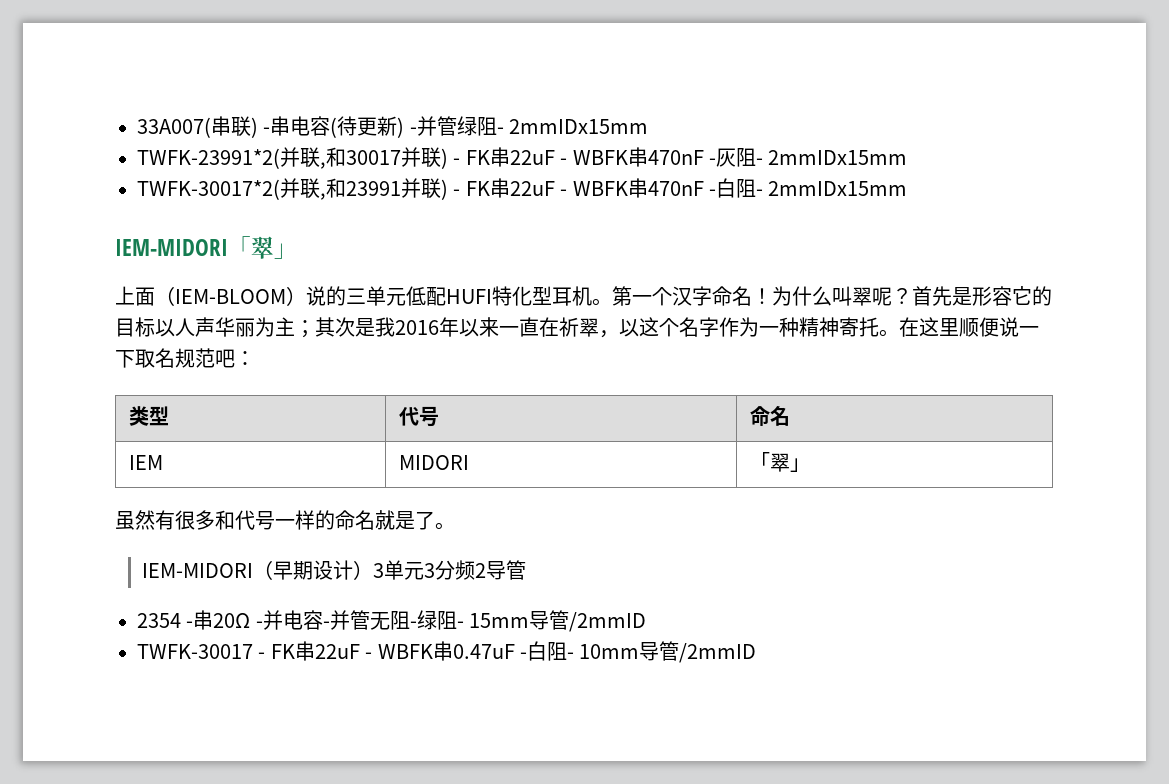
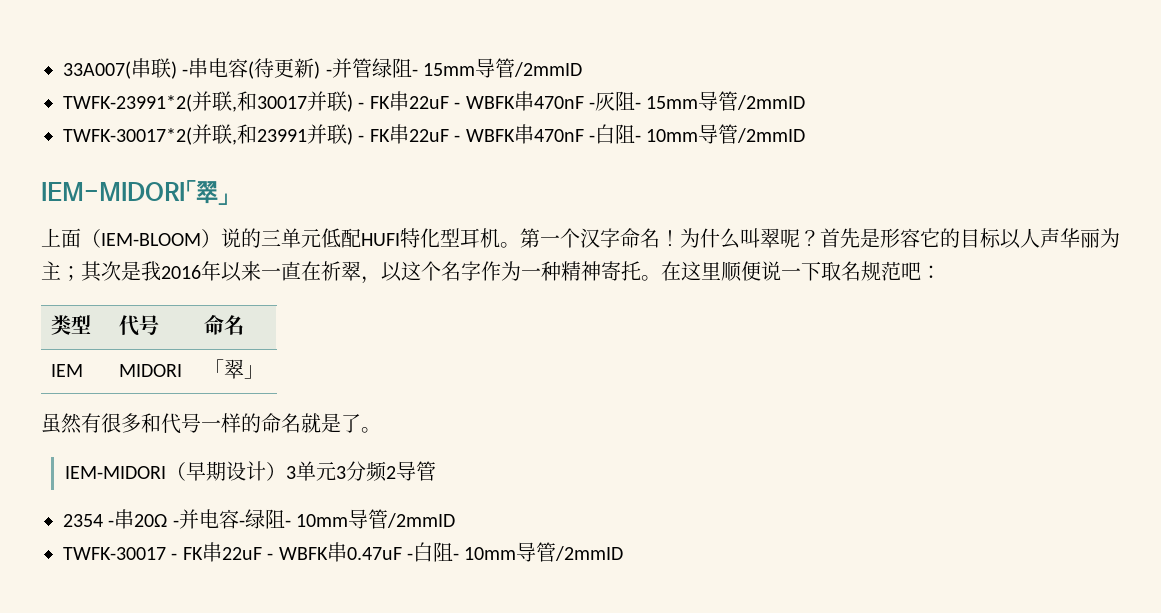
[509,119,649,134] 2mmIDx15mm -> [423,58,583,78] 15mm导管/2mmID
[768,150,908,165] 2mmIDx15mm -> [646,91,806,111] 15mm导管/2mmID
[768,181,908,196] 2mmIDx15mm -> [646,124,806,144] 10mm导管/2mmID
[329,610,530,630] 并管无阻-绿阻- 15mm -> [244,509,349,529] 绿阻- 10mm

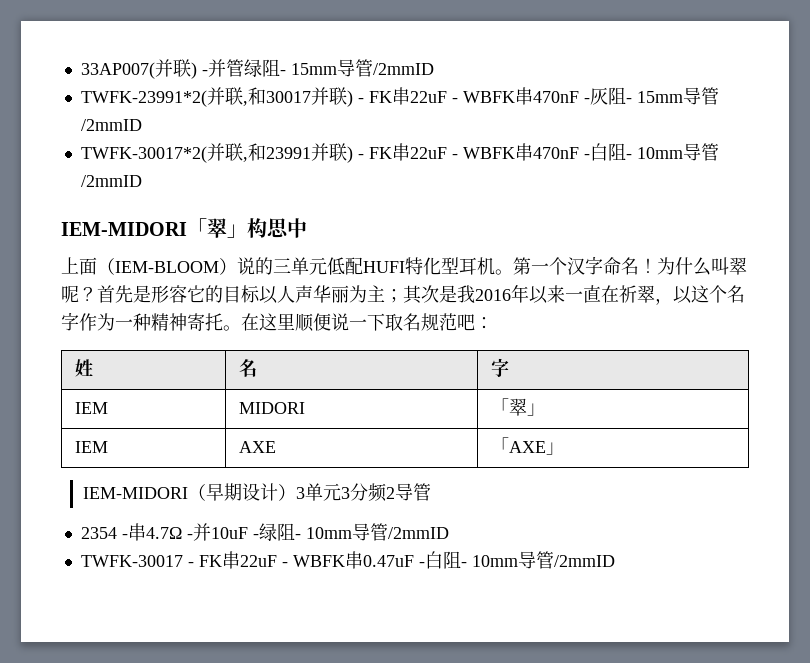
[63,58,332,79] 33A007(串联) -串电容(待更新) - -> [80,59,208,79] 33AP007(并联) -
(229, 199) none -> [247,218,307,238] 构思中
[51,315,92,335] [119,315,160,336] [204,315,245,335] 类型 | 代号 | 命名 -> [74,359,93,377] [238,359,257,377] [490,358,509,377] 姓 | 名 | 字
[41,413,381,434] // 虽然有很多和代号一样的命名就是了。 -> [74,441,108,453] [238,441,276,453] [490,437,564,455] // IEM | AXE | 「AXE」
[134,509,239,529] 20Ω -并电容 -> [145,523,248,541] 4.7Ω -并10uF

